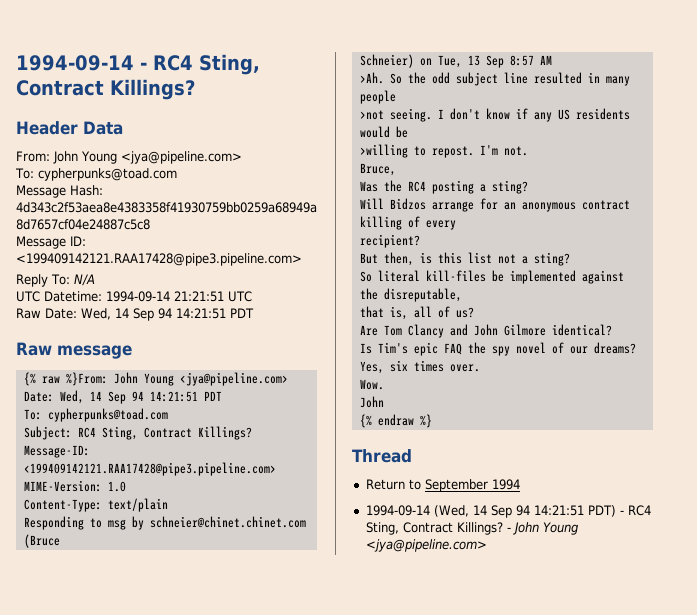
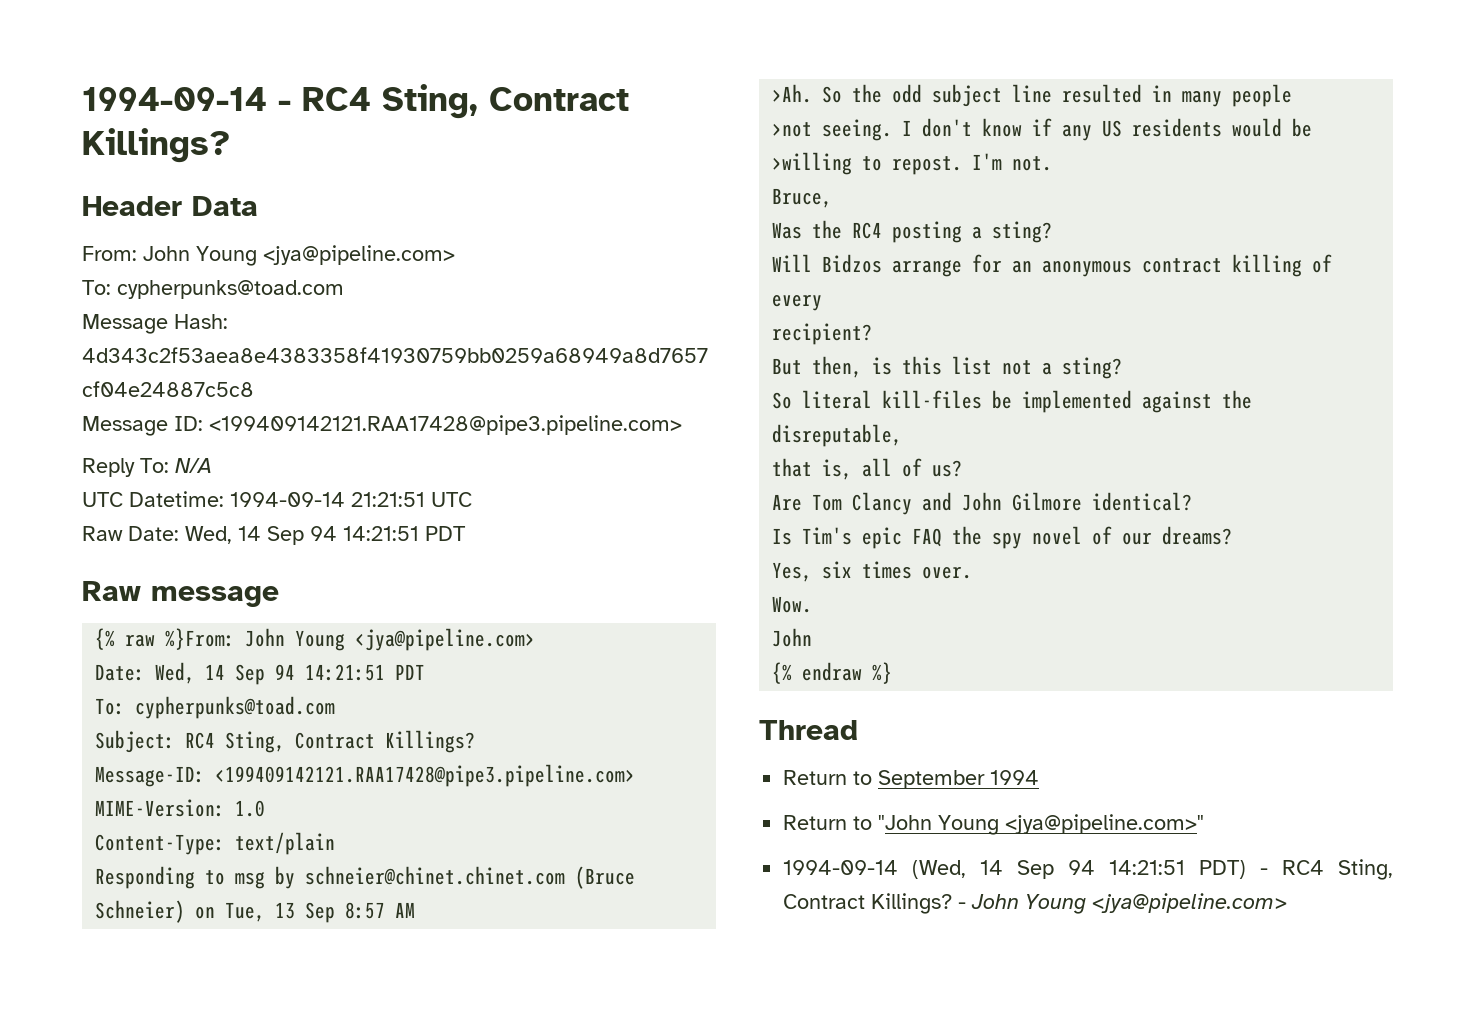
(520, 484) none -> [783,814,1205,835] // Return to "John Young <jya@pipeline.com>"

